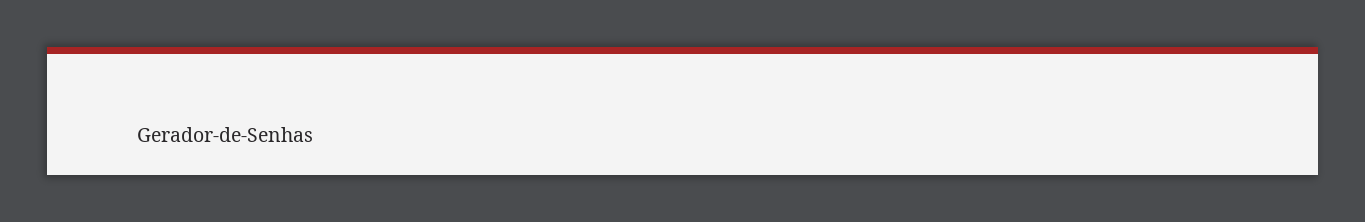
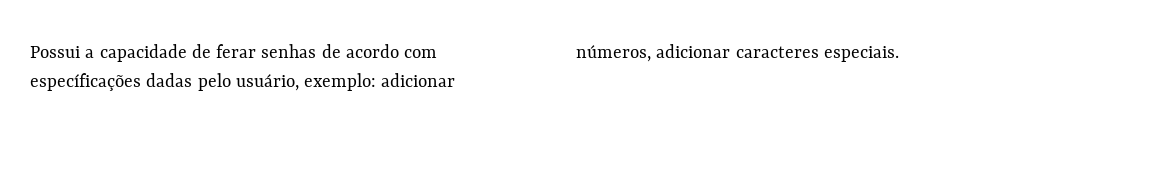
[137,127,313,142] Gerador-de-Senhas -> [30,44,438,62] [30,73,456,91] [576,44,899,62] Possui a capacidade de ferar senhas de acordo com específicações dadas pelo usuário, exemplo: adicionar números, adicionar caracteres especiais.

